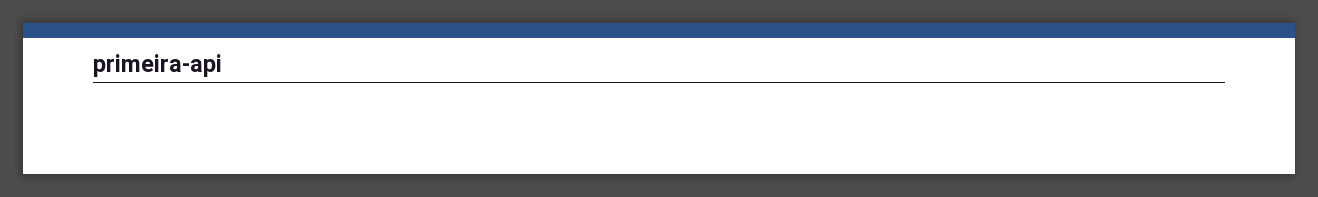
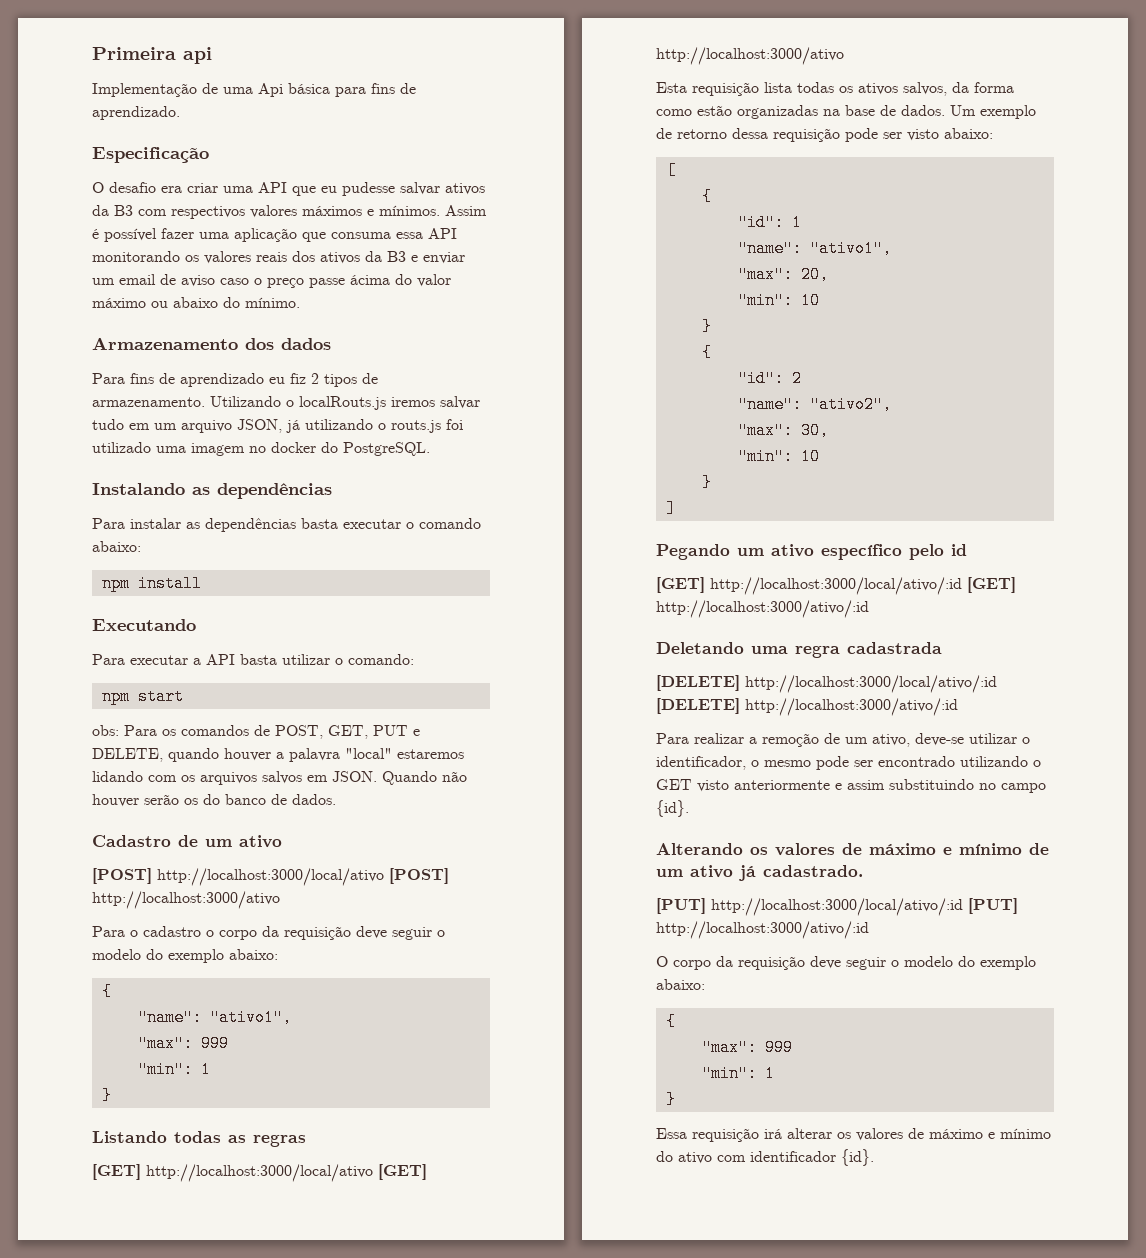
[93,54,222,77] primeira-api -> [92,47,212,64] [92,83,416,97] [92,106,180,120] [92,147,209,163] [92,182,485,196] [92,205,487,219] [92,228,457,242] [92,251,465,264] [92,274,451,288] [92,297,300,308] [92,337,331,350] [92,373,378,387] [92,396,480,410] [92,419,463,433] [92,442,430,456] [92,483,332,499] [92,518,481,532] [92,541,141,552] [101,575,202,592] [92,619,196,631] [92,654,414,665] [101,688,184,705] [92,725,420,739] [92,748,464,762] [92,771,467,785] [92,794,336,807] [92,835,282,848] [92,868,449,886] [92,891,280,909] [92,926,445,940] [92,949,278,963] [101,983,112,1000] [137,1009,292,1026] [137,1035,229,1052] [137,1061,211,1078] [101,1087,112,1104] [92,1131,306,1147] [92,1164,427,1182] [656,47,844,65] [656,82,1014,96] [656,105,1036,119] [656,128,993,142] [665,162,676,179] [701,188,712,205] [737,214,802,231] [737,240,892,257] [737,266,829,283] [737,292,820,309] [701,318,712,335] [701,344,712,361] [737,370,802,387] [737,396,892,413] [737,422,829,439] [737,448,820,465] [701,474,712,491] [665,500,676,517] [656,544,967,560] [656,577,1016,595] [656,600,869,618] [656,642,942,658] [656,675,997,693] [656,698,958,716] [656,733,1030,747] [656,756,1041,770] [656,779,1046,793] [656,800,689,817] [656,843,1049,856] [656,865,863,881] [656,898,1018,916] [656,921,869,939] [656,956,1036,970] [656,979,705,990] [665,1013,676,1030] [701,1039,793,1056] [701,1065,775,1082] [665,1091,676,1108] [656,1128,1051,1142] [656,1149,874,1166] Primeira api // Implementação de uma Api básica para fins de aprendizado. // Especificação // O desafio era criar uma API que eu pudesse salvar ativos da B3 com respectivos valores máximos e mínimos. Assim é possível fazer uma aplicação que consuma essa API monitorando os valores reais dos ativos da B3 e enviar um email de aviso caso o preço passe ácima do valor máximo ou abaixo do mínimo. // Armazenamento dos dados // Para fins de aprendizado eu fiz 2 tipos de armazenamento. Utilizando o localRouts.js iremos salvar tudo em um arquivo JSON, já utilizando o routs.js foi utilizado uma imagem no docker do PostgreSQL. // Instalando as dependências // Para instalar as dependências basta executar o comando abaixo: // npm install // Executando // Para executar a API basta utilizar o comando: // npm start // obs: Para os comandos de POST, GET, PUT e DELETE, quando houver a palavra "local" estaremos lidando com os arquivos salvos em JSON. Quando não houver serão os do banco de dados. // Cadastro de um ativo // [POST] http://localhost:3000/local/ativo [POST] http://localhost:3000/ativo // Para o cadastro o corpo da requisição deve seguir o modelo do exemplo abaixo: // { // "name": "ativo1", // "max": 999 // "min": 1 // } // Listando todas as regras // [GET] http://localhost:3000/local/ativo [GET] http://localhost:3000/ativo // Esta requisição lista todas os ativos salvos, da forma como estão organizadas na base de dados. Um exemplo de retorno dessa requisição pode ser visto abaixo: // [ // { // "id": 1 // "name": "ativo1", // "max": 20, // "min": 10 // } // { // "id": 2 // "name": "ativo2", // "max": 30, // "min": 10 // } // ] // Pegando um ativo específico pelo id // [GET] http://localhost:3000/local/ativo/:id [GET] http://localhost:3000/ativo/:id // Deletando uma regra cadastrada // [DELETE] http://localhost:3000/local/ativo/:id [DELETE] http://localhost:3000/ativo/:id // Para realizar a remoção de um ativo, deve-se utilizar o identificador, o mesmo pode ser encontrado utilizando o GET visto anteriormente e assim substituindo no campo {id}. // Alterando os valores de máximo e mínimo de um ativo já cadastrado. // [PUT] http://localhost:3000/local/ativo/:id [PUT] http://localhost:3000/ativo/:id // O corpo da requisição deve seguir o modelo do exemplo abaixo: // { // "max": 999 // "min": 1 // } // Essa requisição irá alterar os valores de máximo e mínimo do ativo com identificador {id}.

